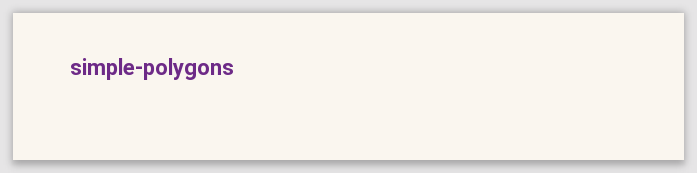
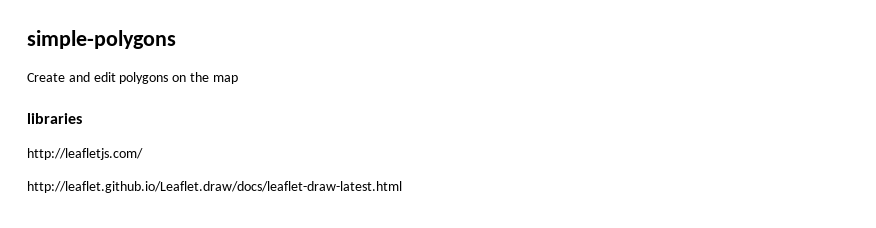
(234, 69) none -> [27,72,238,84] [27,113,82,124] [27,148,143,160] [27,181,402,193] // Create and edit polygons on the map // libraries // http://leafletjs.com/ // http://leaflet.github.io/Leaflet.draw/docs/leaflet-draw-latest.html

